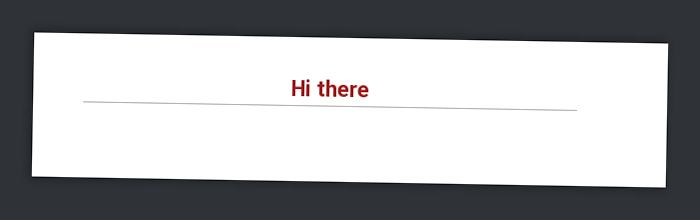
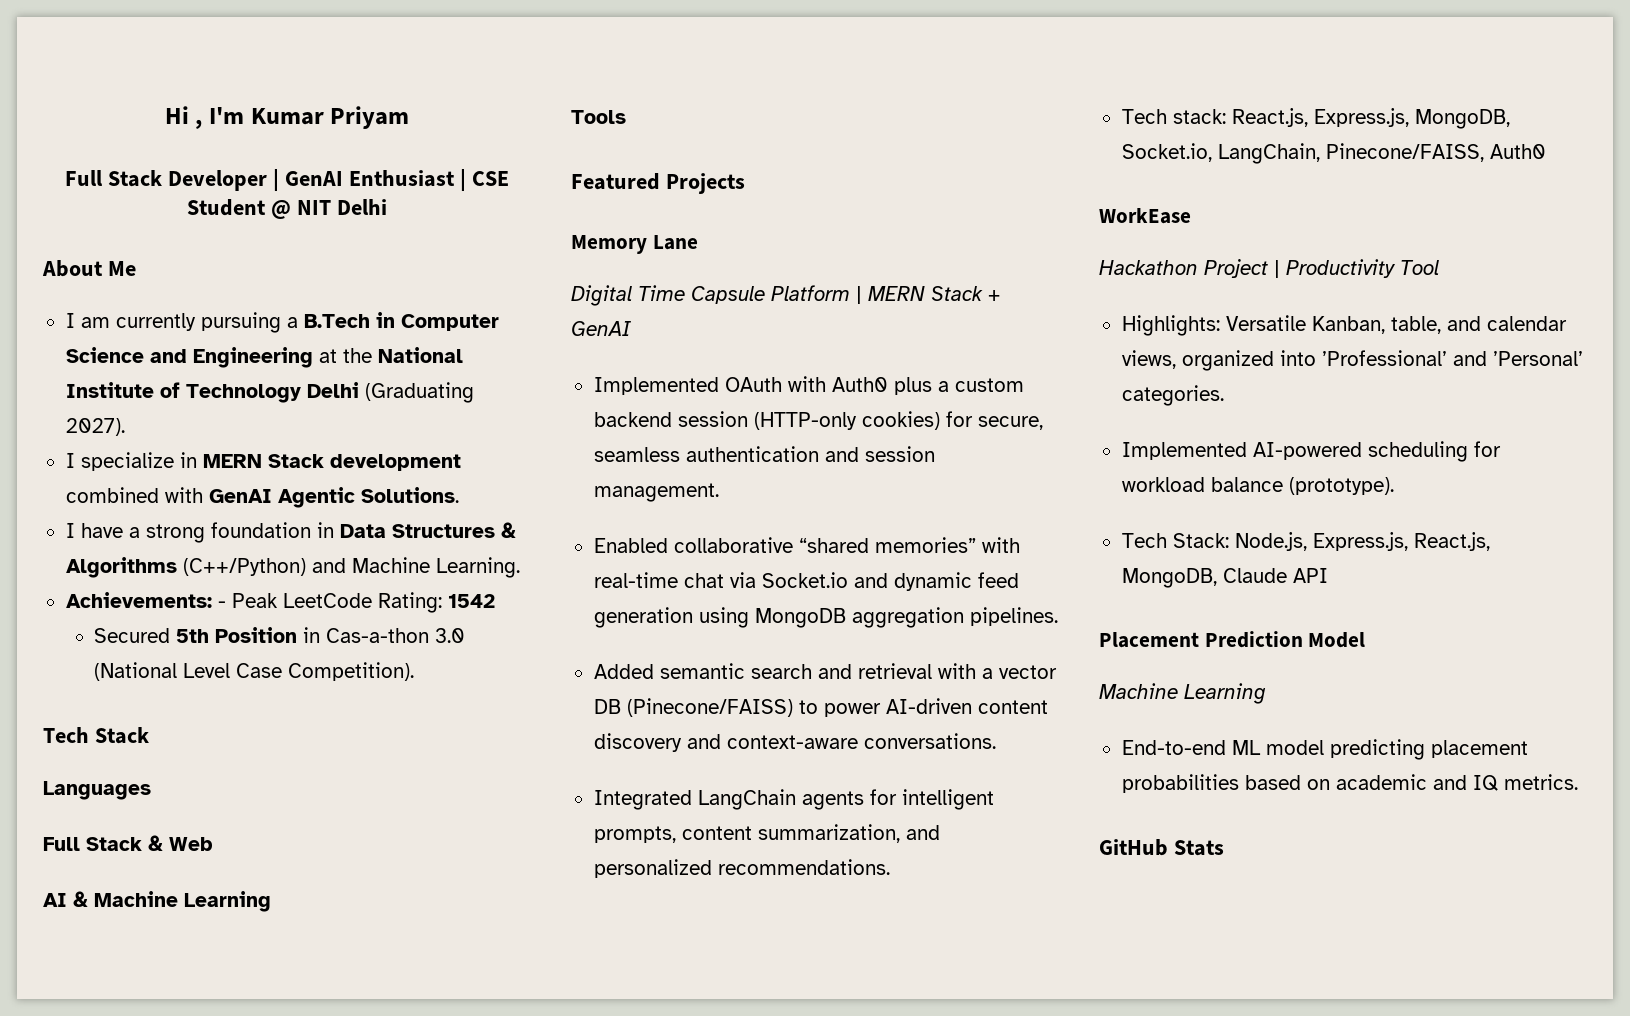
[315,79,370,98] there -> [195,106,410,129] [65,169,509,192] [187,199,387,219] [42,260,136,277] [65,312,499,333] [65,347,463,368] [65,382,474,403] [65,418,125,436] [65,452,461,471] [65,487,459,508] [65,522,516,543] [65,557,520,578] [65,592,495,613] [94,627,466,643] [94,662,415,681] [43,727,149,744] [43,781,151,800] [43,835,213,851] [43,891,271,912] [571,110,626,124] [571,173,745,194] [571,235,698,254] [571,285,1001,306] [571,321,631,336] [593,376,1024,395] [593,411,1043,430] [593,446,935,462] [593,483,719,502] [593,537,1020,553] [593,572,1019,591] [593,607,1058,628] [593,663,1057,679] [593,698,1048,717] [593,733,996,752] [593,789,994,810] [593,824,940,843] [593,859,890,878] [1121,108,1510,129] [1121,143,1546,164] [1099,208,1191,224] [1099,259,1439,278] [1121,315,1567,336] [1121,350,1583,371] [1121,385,1224,406] [1121,441,1501,462] [1121,477,1394,495] [1121,532,1490,551] [1121,568,1328,588] [1099,631,1366,648] [1099,683,1266,704] [1121,739,1528,760] [1121,774,1578,793] [1099,839,1224,856] , I'm Kumar Priyam // Full Stack Developer | GenAI Enthusiast | CSE Student @ NIT Delhi // About Me // I am currently pursuing a B.Tech in Computer Science and Engineering at the National Institute of Technology Delhi (Graduating 2027). // I specialize in MERN Stack development combined with GenAI Agentic Solutions. // I have a strong foundation in Data Structures & Algorithms (C++/Python) and Machine Learning. // Achievements: - Peak LeetCode Rating: 1542 // Secured 5th Position in Cas-a-thon 3.0 (National Level Case Competition). // Tech Stack // Languages // Full Stack & Web // AI & Machine Learning // Tools // Featured Projects // Memory Lane // Digital Time Capsule Platform | MERN Stack + GenAI // Implemented OAuth with Auth0 plus a custom backend session (HTTP-only cookies) for secure, seamless authentication and session management. // Enabled collaborative “shared memories” with real-time chat via Socket.io and dynamic feed generation using MongoDB aggregation pipelines. // Added semantic search and retrieval with a vector DB (Pinecone/FAISS) to power AI-driven content discovery and context-aware conversations. // Integrated LangChain agents for intelligent prompts, content summarization, and personalized recommendations. // Tech stack: React.js, Express.js, MongoDB, Socket.io, LangChain, Pinecone/FAISS, Auth0 // WorkEase // Hackathon Project | Productivity Tool // Highlights: Versatile Kanban, table, and calendar views, organized into ’Professional’ and ’Personal’ categories. // Implemented AI-powered scheduling for workload balance (prototype). // Tech Stack: Node.js, Express.js, React.js, MongoDB, Claude API // Placement Prediction Model // Machine Learning // End-to-end ML model predicting placement probabilities based on academic and IQ metrics. // GitHub Stats

